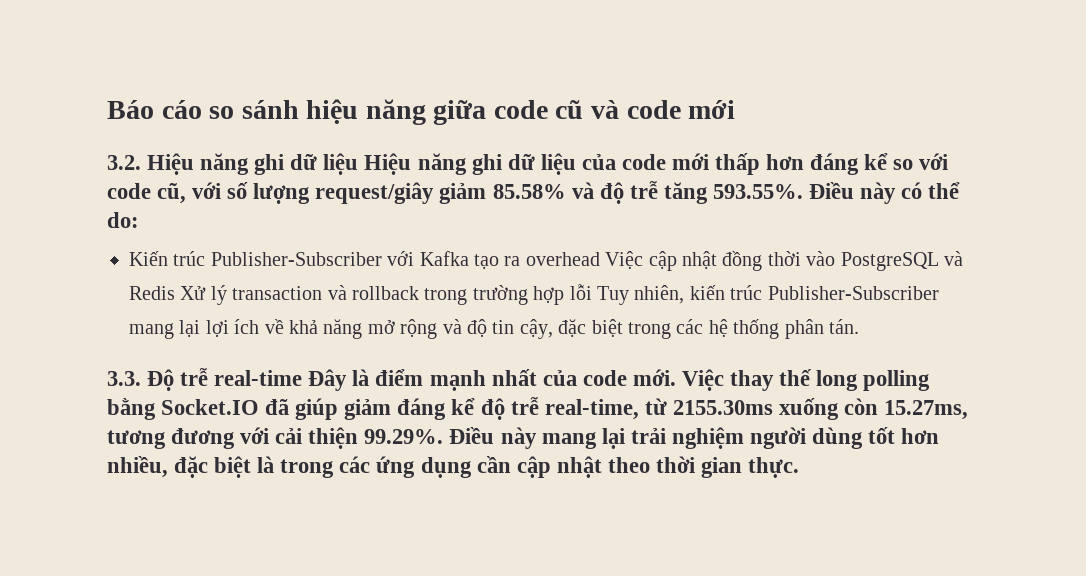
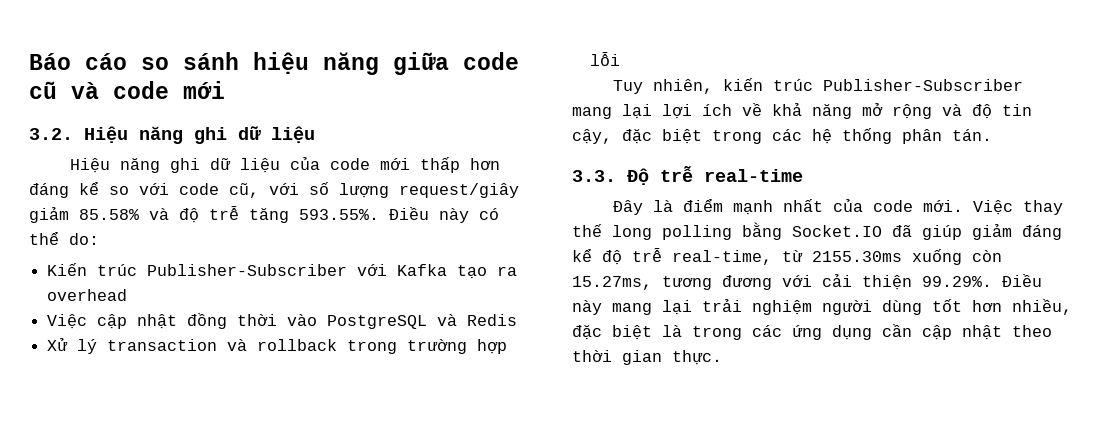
(359, 164) none -> (315, 134) //
(600, 259) none -> (128, 295) //
(175, 293) none -> (518, 320) //
(592, 292) none -> (621, 59) //
(303, 378) none -> (803, 175) //

